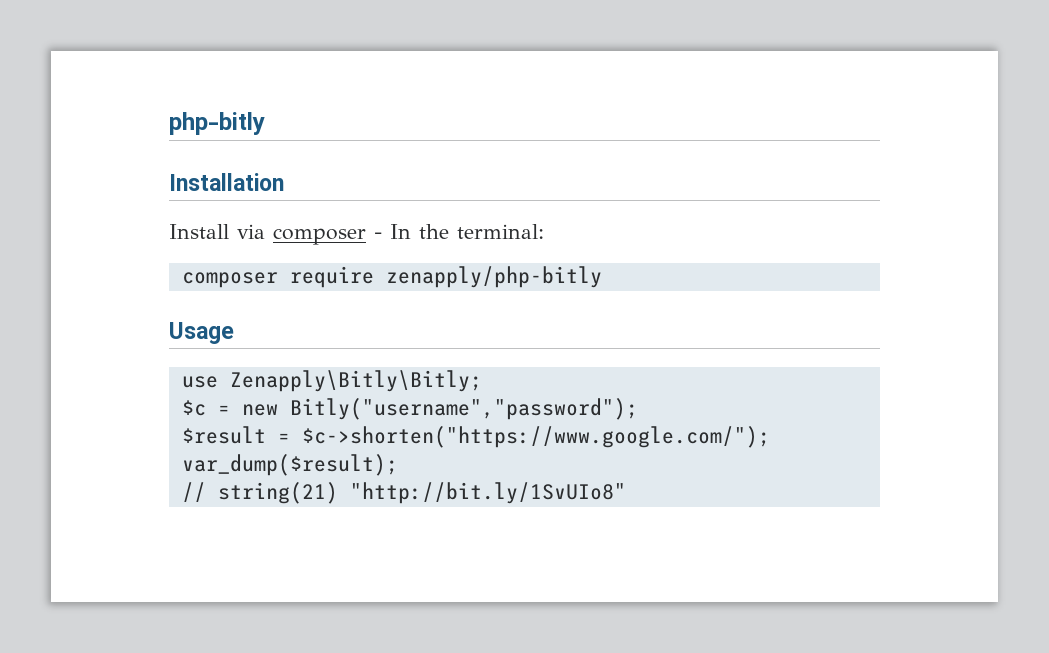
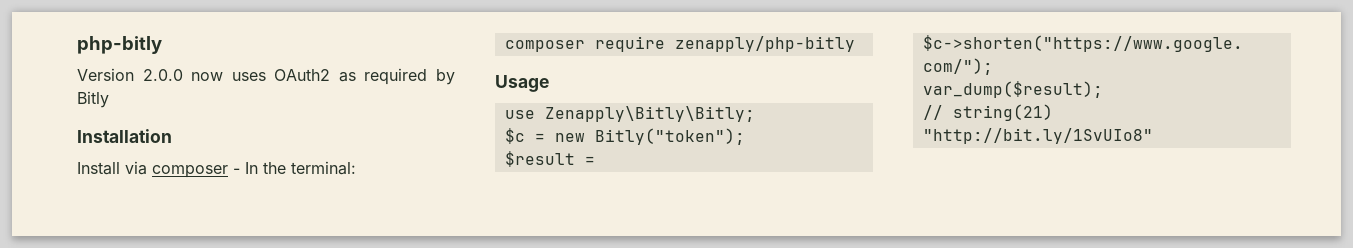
(265, 123) none -> [77,68,455,85] [77,91,109,108] // Version 2.0.0 now uses OAuth2 as required by Bitly
[289,398,638,420] Bitly("username","password"); -> [594,128,745,145] Bitly("token");

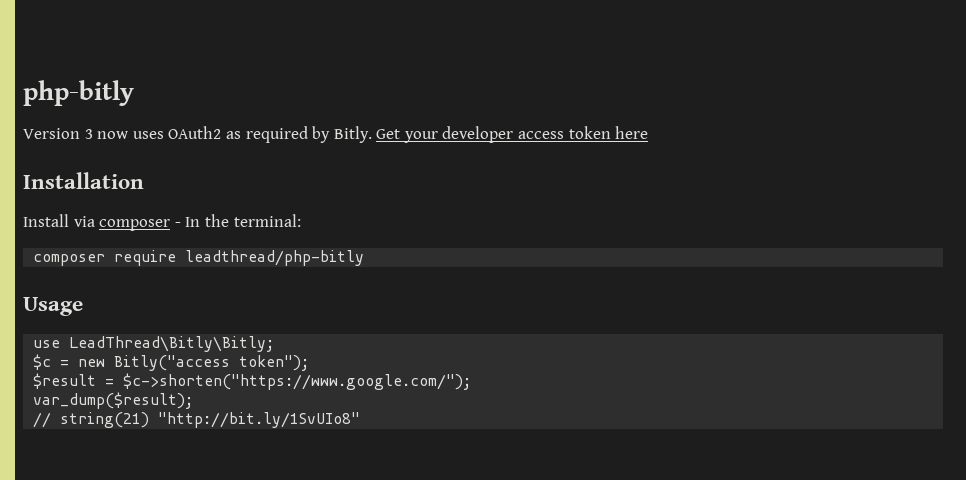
[142,69,183,81] 2.0.0 -> [84,129,93,139] 3
[77,91,109,108] Bitly -> [333,126,649,143] Bitly. Get your developer access token here
[674,36,855,52] zenapply/php-bitly -> [185,250,365,266] leadthread/php-bitly
[544,106,755,122] Zenapply\Bitly\Bitly; -> [69,336,275,352] LeadThread\Bitly\Bitly;
[594,128,745,145] Bitly("token"); -> [114,355,310,371] Bitly("access token");

